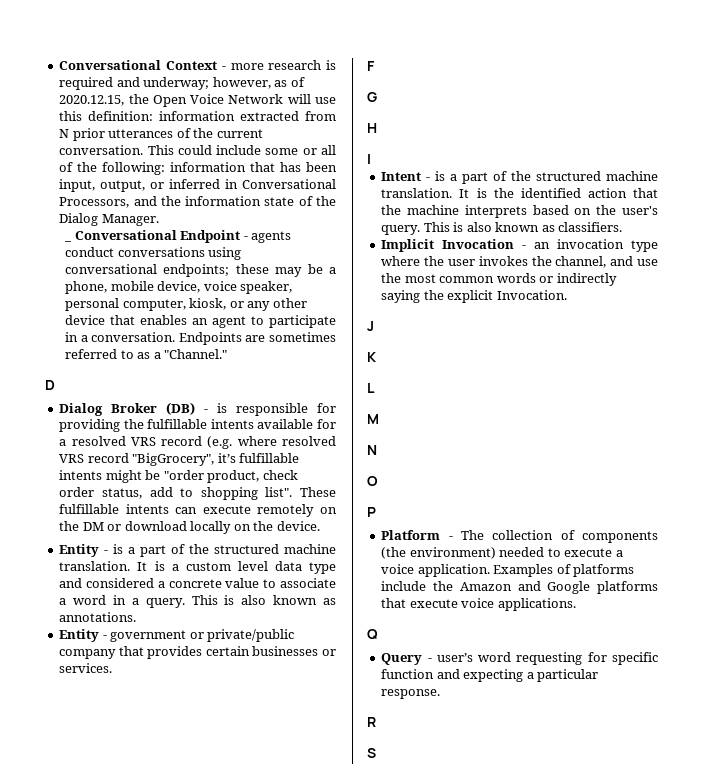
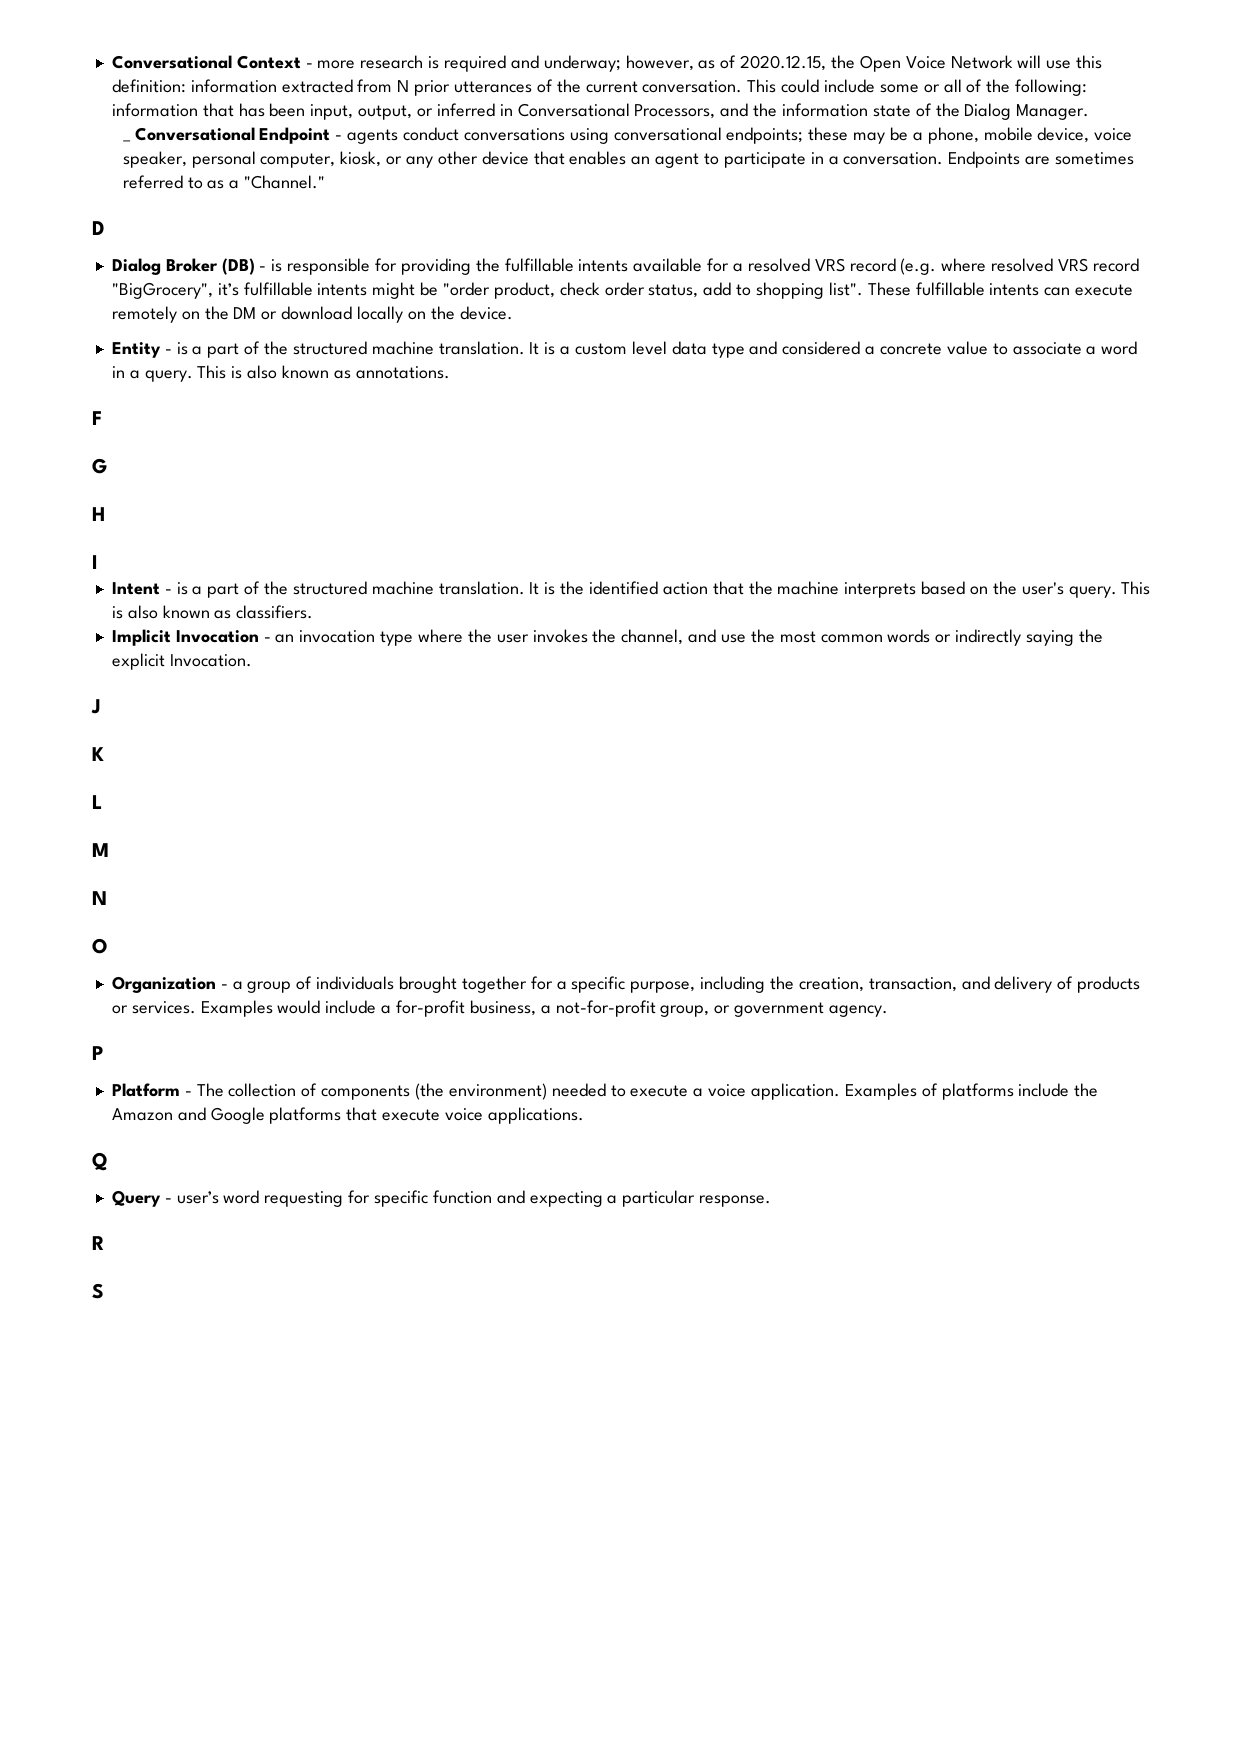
[59,629,295,642] [59,646,336,659] [59,663,113,673] // Entity - government or private/public company that provides certain businesses or services. -> (450, 372) none
(378, 481) none -> [111,976,1141,993] [111,1000,888,1017] // Organization - a group of individuals brought together for a specific purpose, including the creation, transaction, and delivery of products or services. Examples would include a for-profit business, a not-for-profit group, or government agency.

